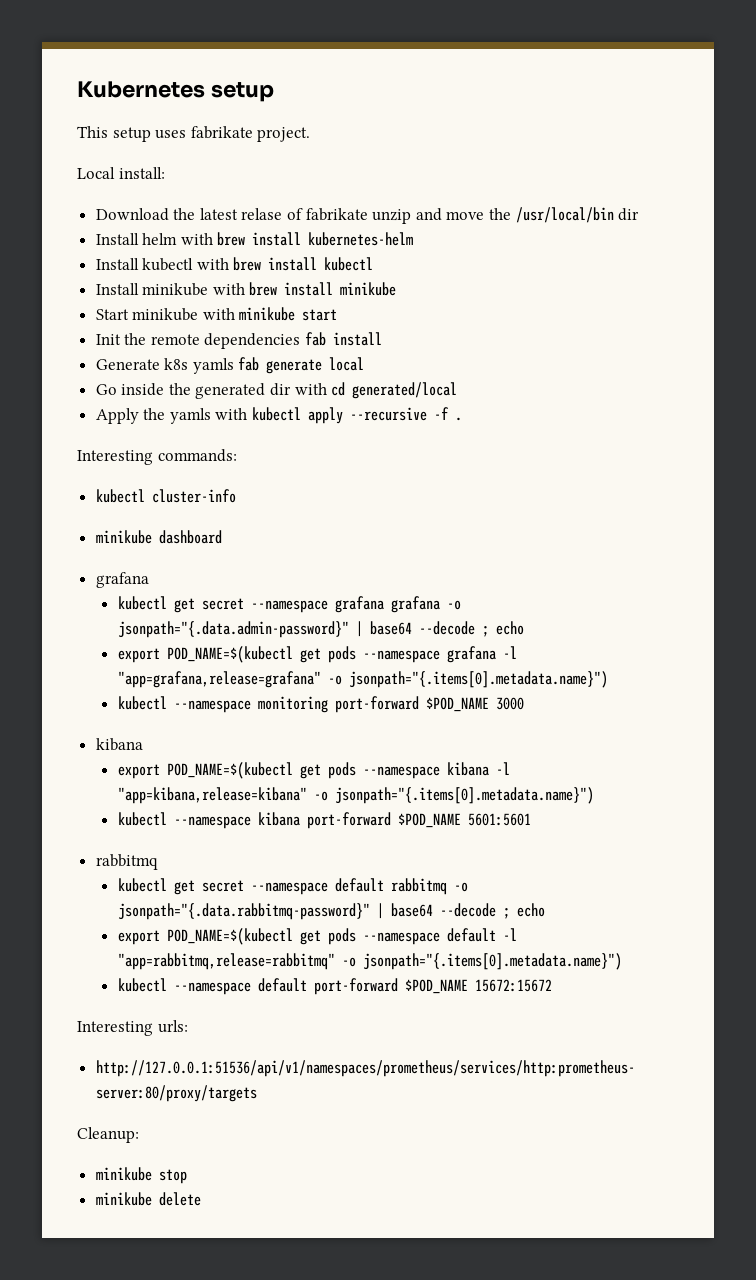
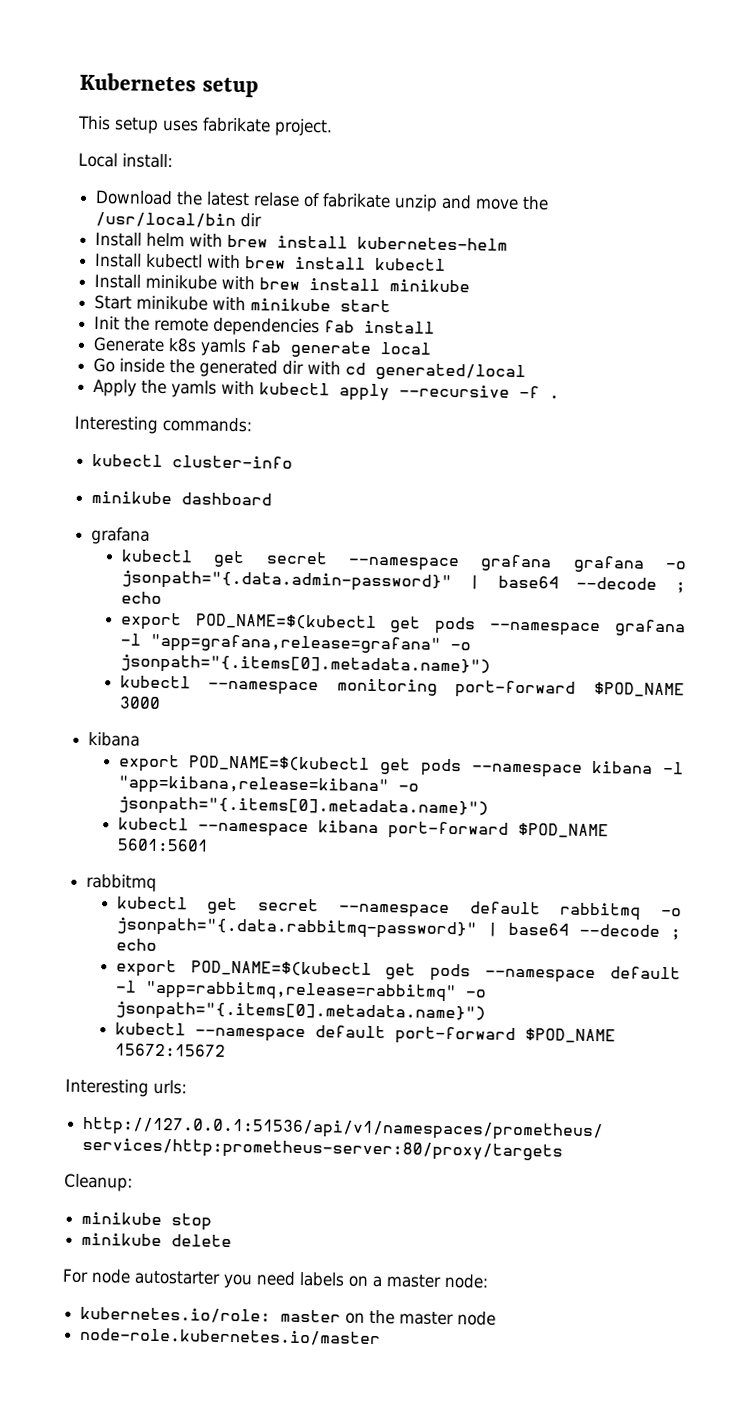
(201, 1199) none -> [62,1268,489,1289] [80,1306,497,1326] [80,1327,382,1347] // For node autostarter you need labels on a master node: // kubernetes.io/role: master on the master node // node-role.kubernetes.io/master

